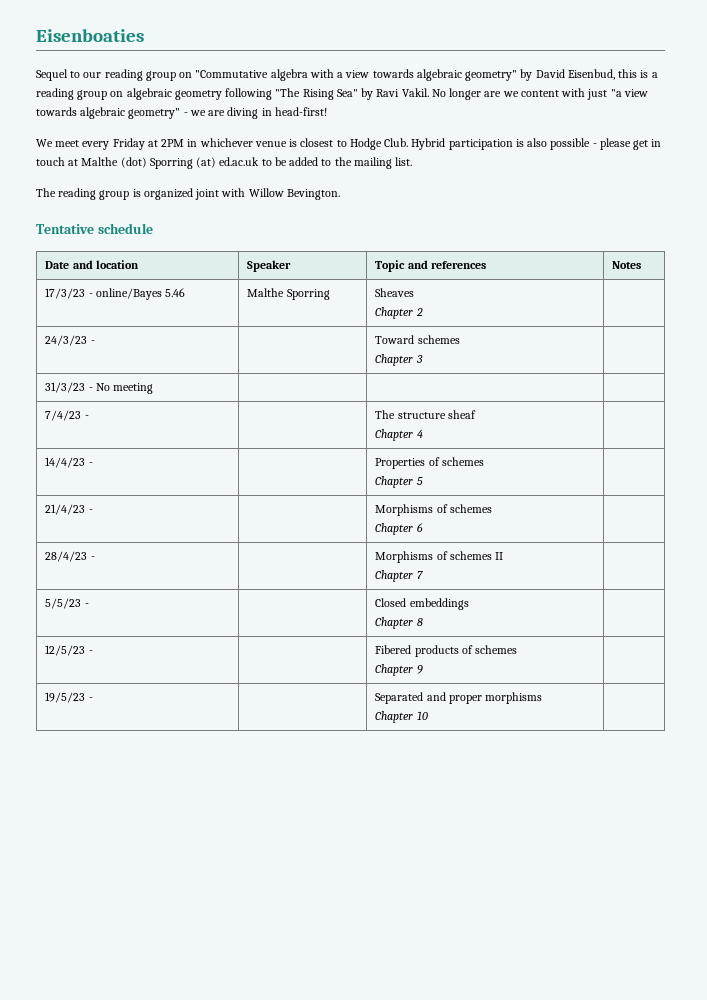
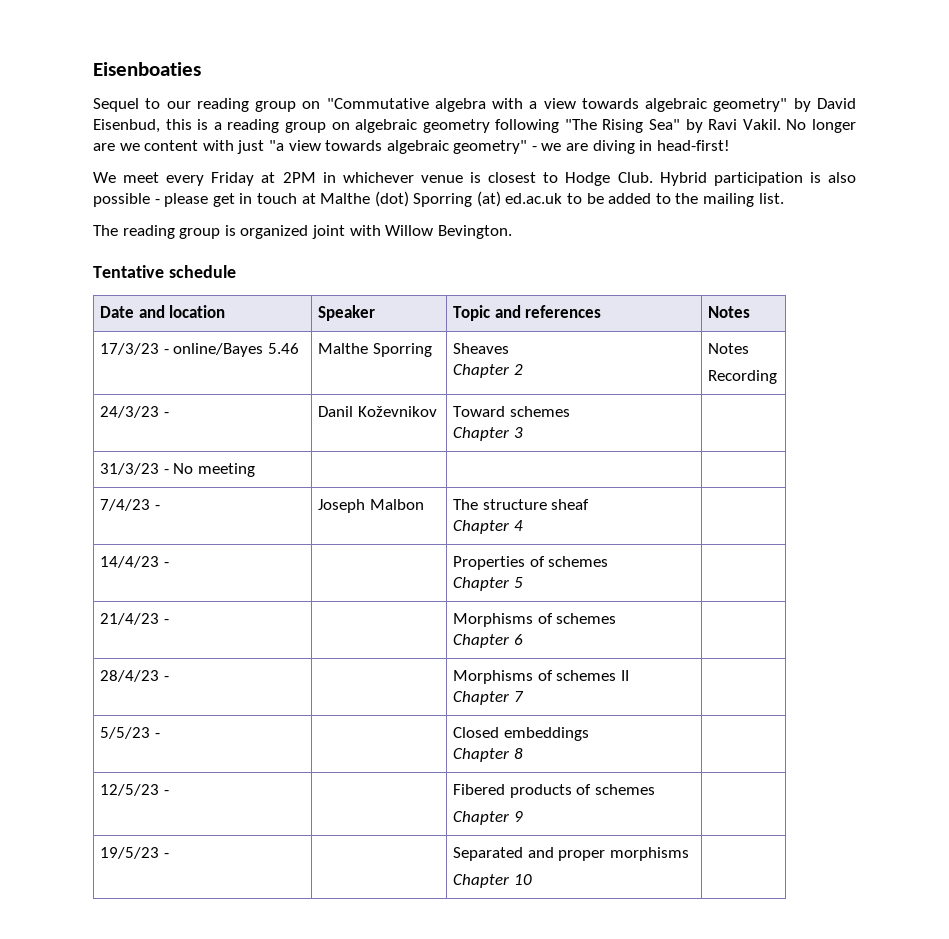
(423, 312) none -> [708,343,750,354] [708,370,778,384] Notes // Recording
(95, 342) none -> [318,406,437,417] Danil Koževnikov
(89, 417) none -> [318,499,424,513] Joseph Malbon

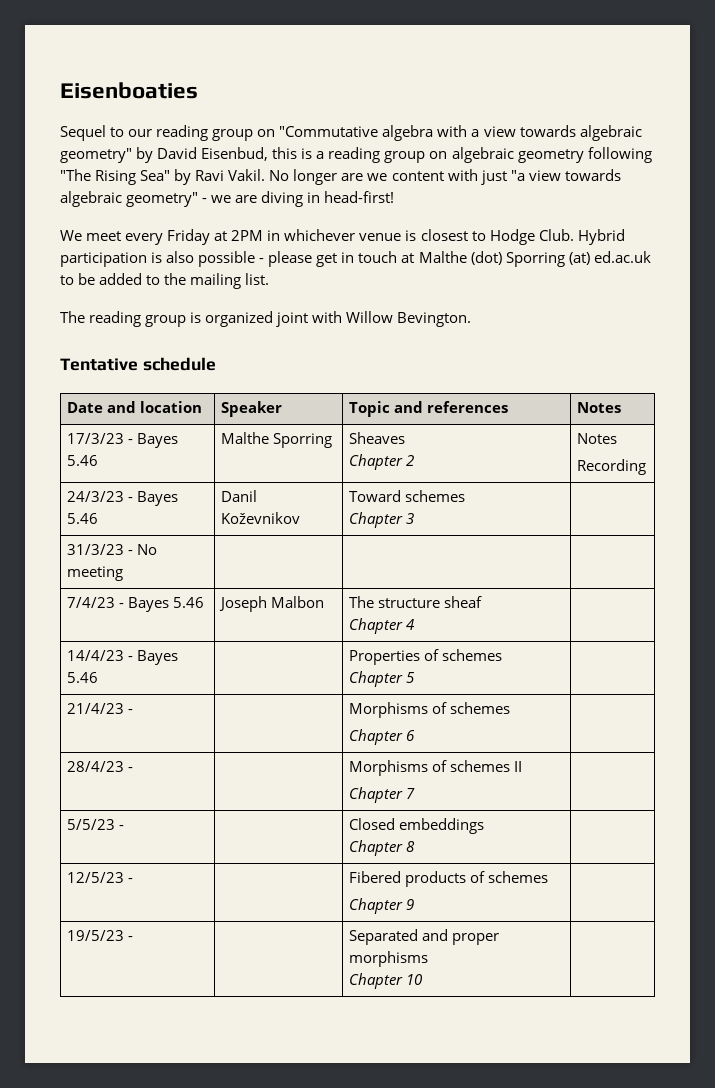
[173,343,264,357] online/Bayes -> [136,433,178,448] Bayes
(169, 414) none -> [136,491,178,506] [66,513,98,524] Bayes 5.46
(160, 507) none -> [127,597,204,612] Bayes 5.46
(169, 564) none -> [136,650,178,665] [66,672,98,683] Bayes 5.46

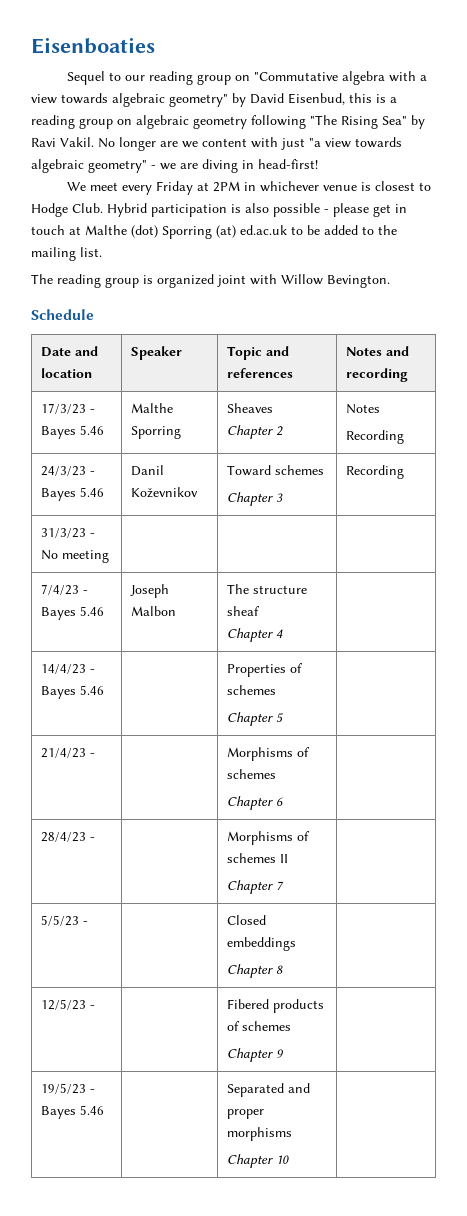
[60,357,216,371] Tentative schedule -> [31,309,94,320] Schedule
(621, 407) none -> [386,346,410,356] [346,368,409,382] and recording
(414, 518) none -> [346,465,405,479] Recording
(133, 938) none -> [41,1105,105,1119] Bayes 5.46

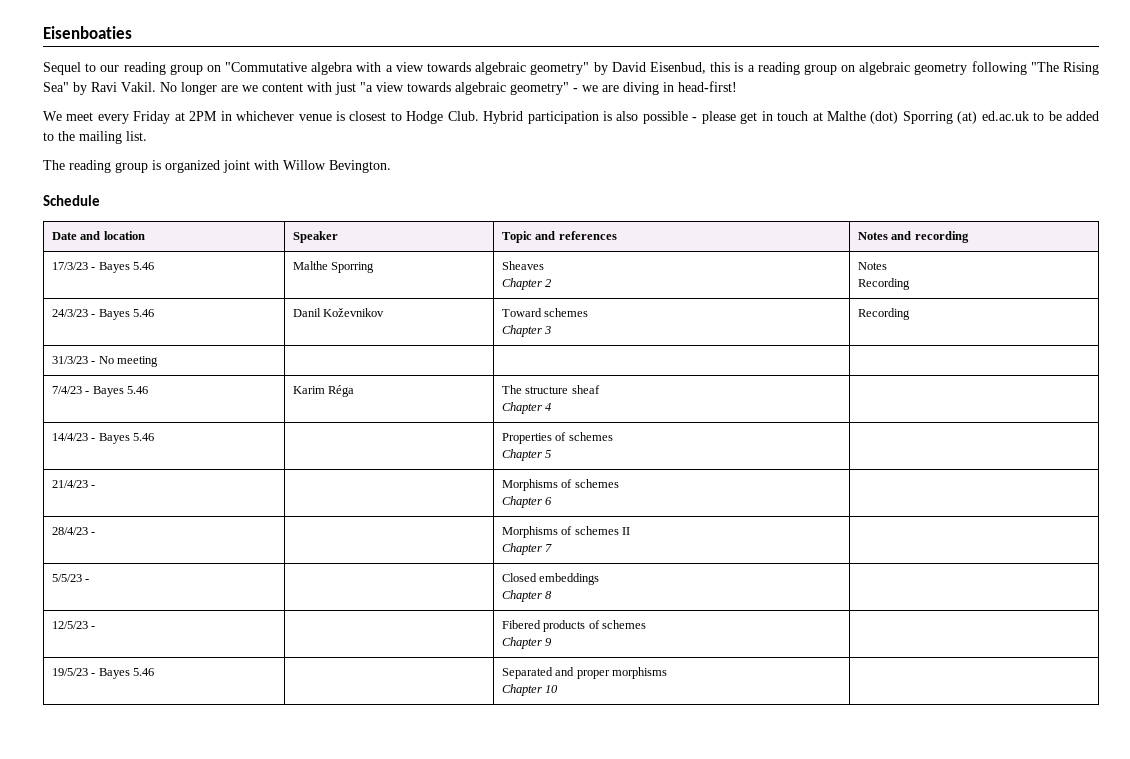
[130,584,170,598] [131,606,177,616] Joseph Malbon -> [292,385,355,397] Karim Réga

